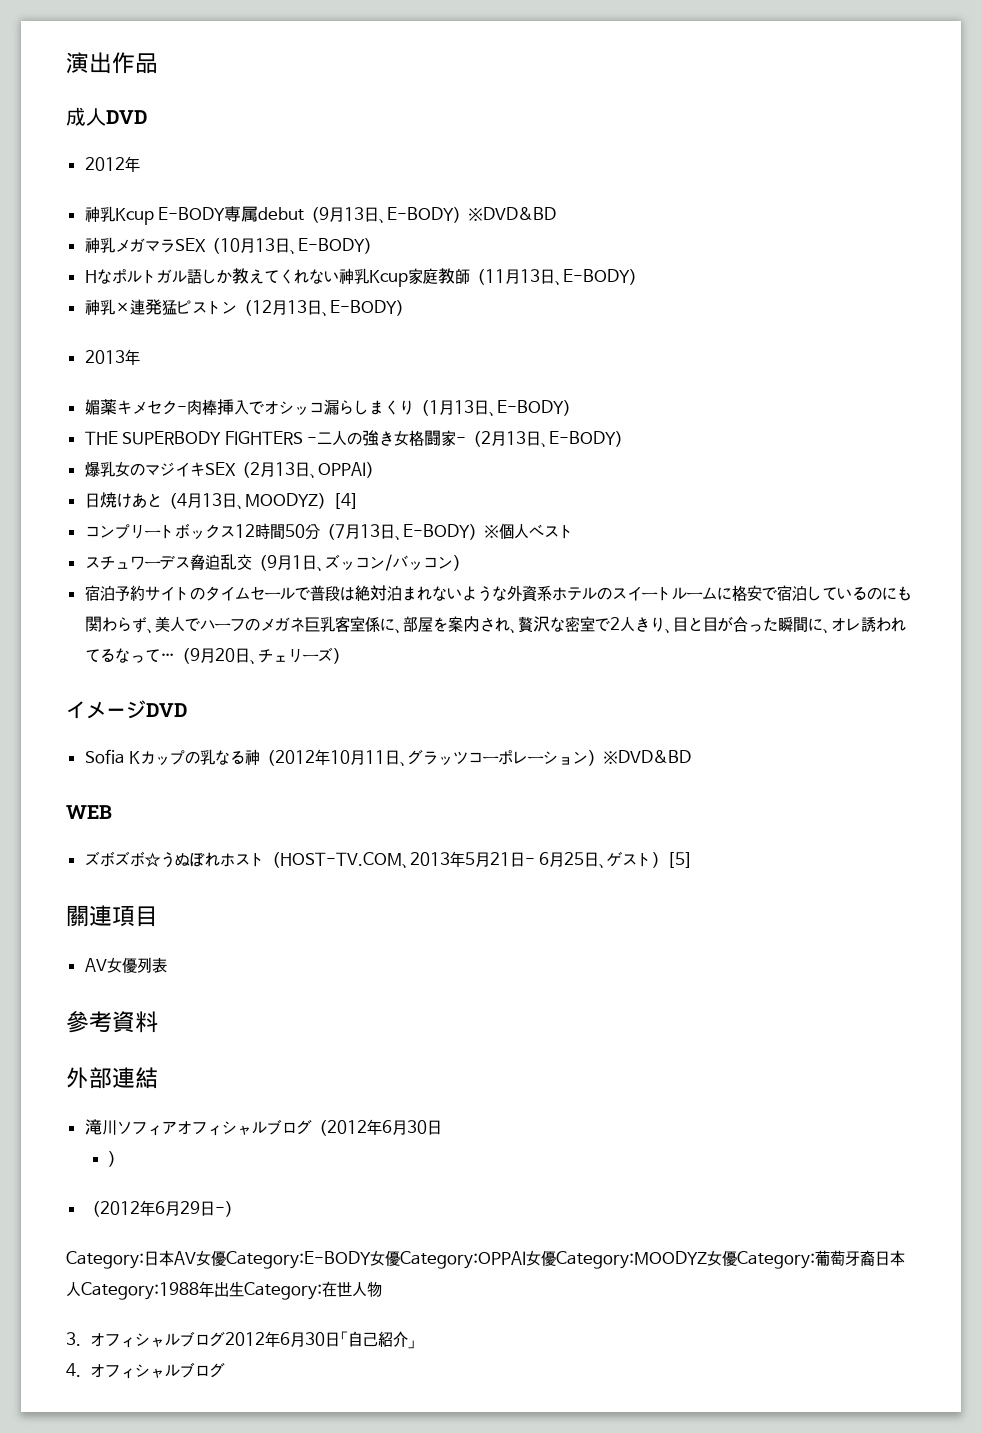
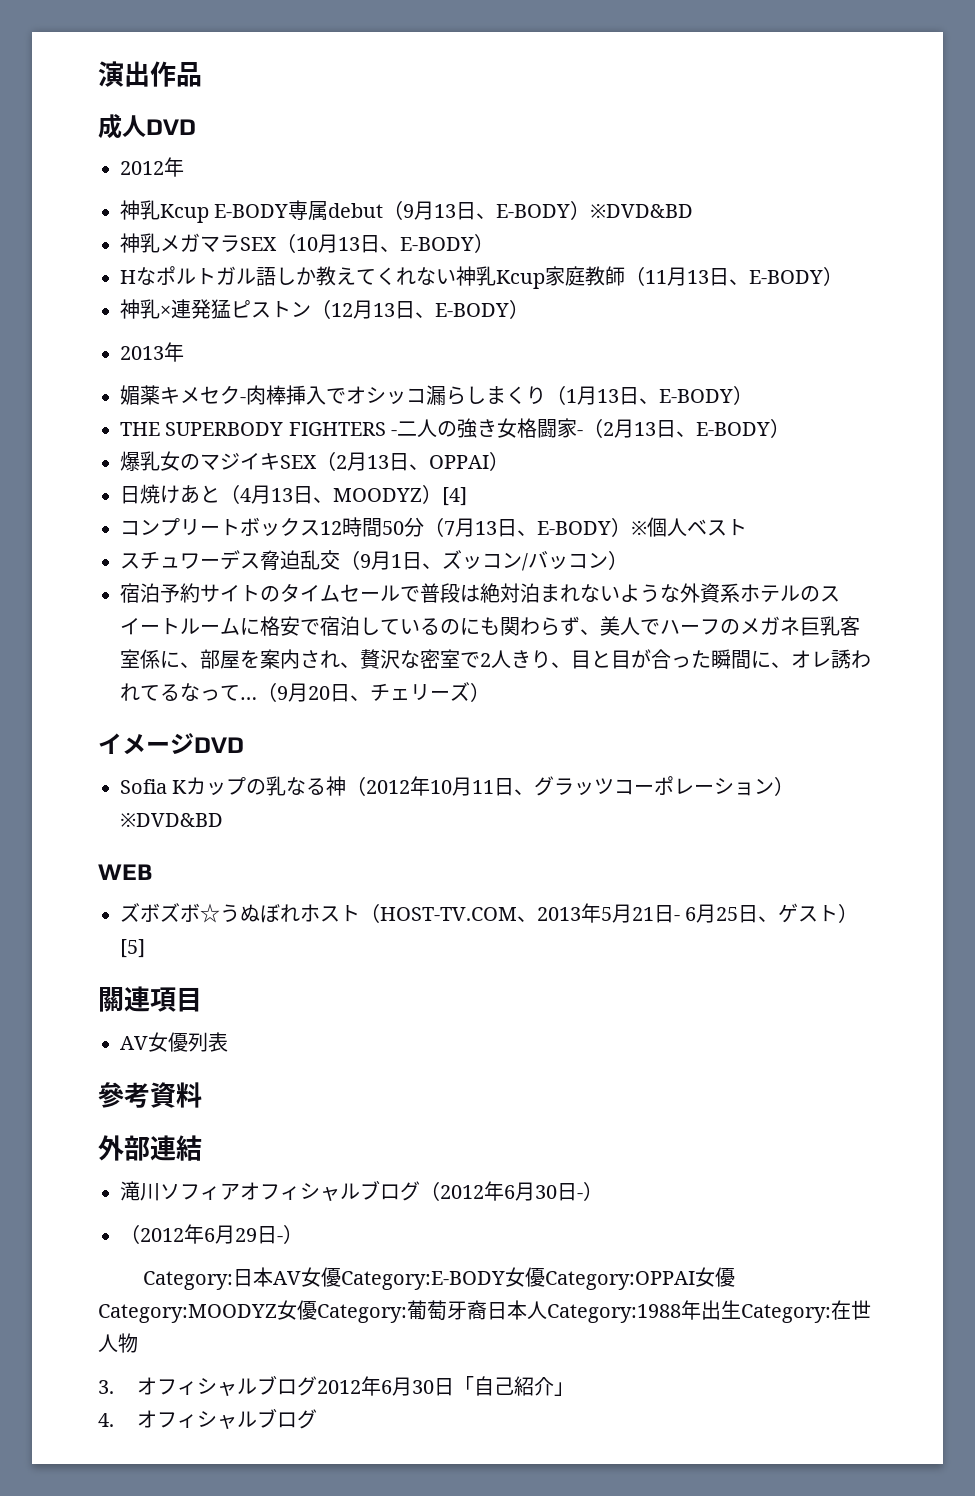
(442, 1127) // -> [577,1193,583,1199] -

